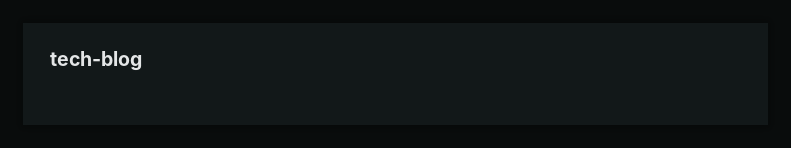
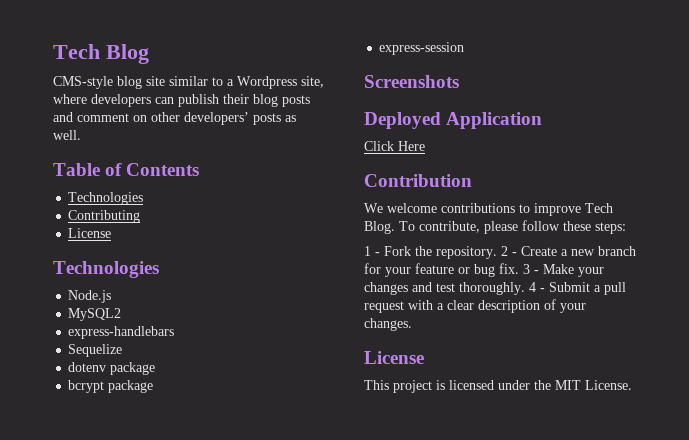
[50,51,142,71] tech-blog -> [53,44,149,64] [53,76,324,89] [53,94,310,107] [53,112,296,125] [53,130,81,140] [53,163,200,176] [68,192,144,205] [68,210,141,223] [68,228,112,238] [53,261,159,278] [68,290,112,303] [68,308,122,321] [68,326,175,339] [68,344,123,357] [68,362,156,375] [68,380,154,393] [379,42,465,55] [364,75,459,88] [364,112,543,129] [364,141,425,151] [364,174,472,187] [364,203,613,216] [364,220,626,234] [364,246,636,259] [364,263,604,277] [364,282,626,295] [364,299,586,313] [364,318,412,331] [364,351,424,364] [364,380,632,393] Tech Blog // CMS-style blog site similar to a Wordpress site, where developers can publish their blog posts and comment on other developers’ posts as well. // Table of Contents // Technologies // Contributing // License // Technologies // Node.js // MySQL2 // express-handlebars // Sequelize // dotenv package // bcrypt package // express-session // Screenshots // Deployed Application // Click Here // Contribution // We welcome contributions to improve Tech Blog. To contribute, please follow these steps: // 1 - Fork the repository. 2 - Create a new branch for your feature or bug fix. 3 - Make your changes and test thoroughly. 4 - Submit a pull request with a clear description of your changes. // License // This project is licensed under the MIT License.

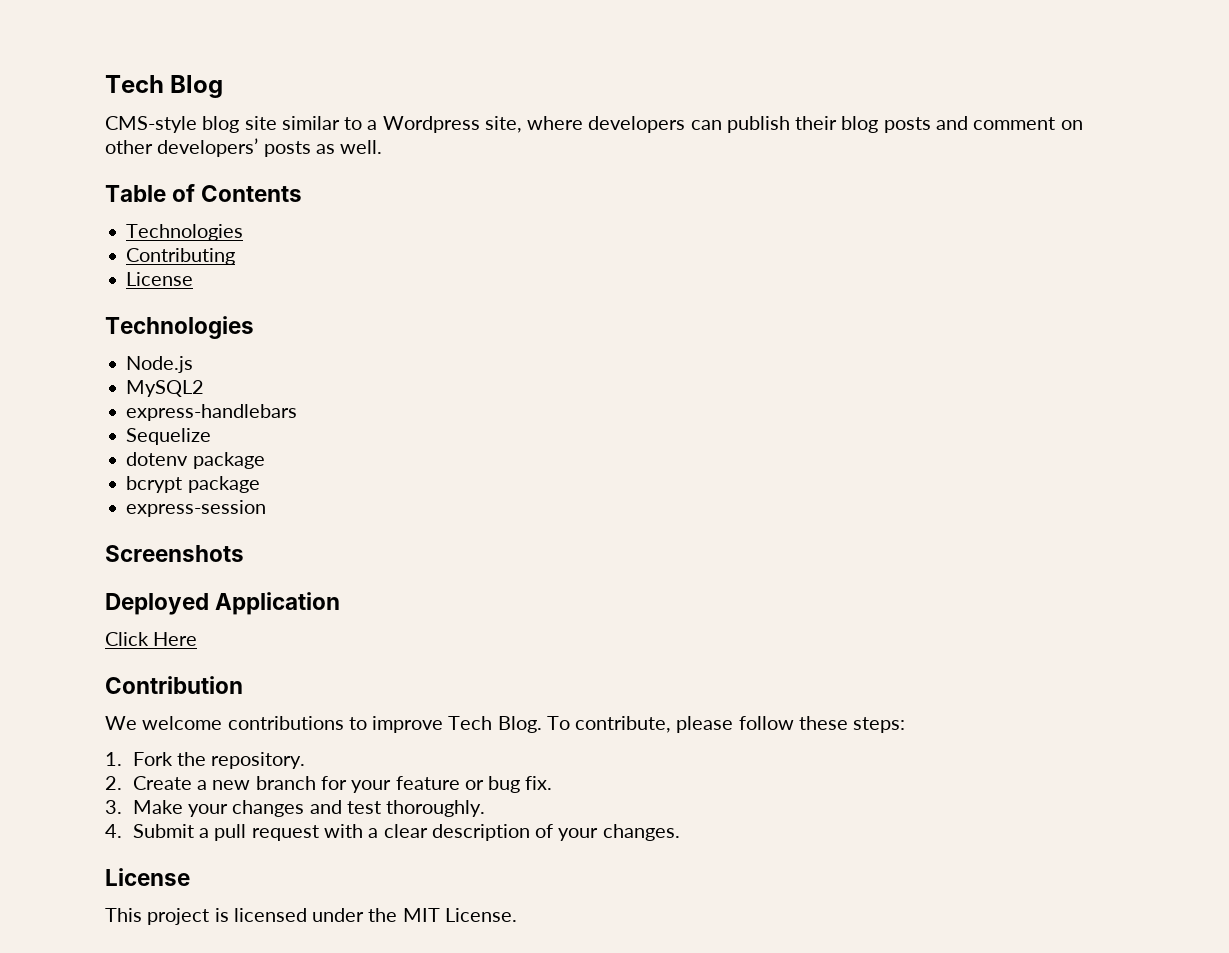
[364,246,380,256] 1 - -> [105,752,122,766] 1.
[501,246,517,256] 2 - -> [105,776,122,790] // 2.
[523,264,539,274] 3 - -> [105,800,122,814] // 3.
[529,282,545,292] 4 - -> [105,824,122,838] // 4.

